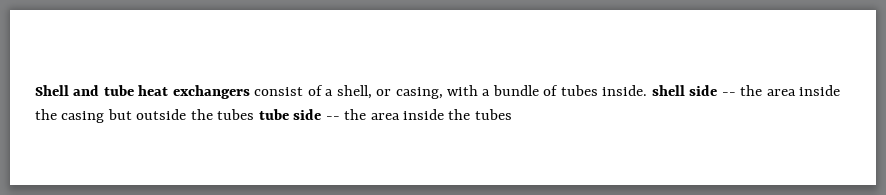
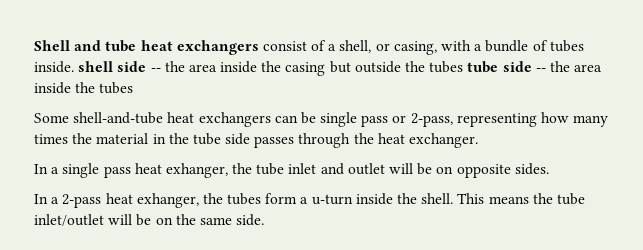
(512, 114) none -> [34,112,609,127] [34,133,479,148] [34,163,549,178] [34,193,585,208] [34,214,265,226] // Some shell-and-tube heat exchangers can be single pass or 2-pass, representing how many times the material in the tube side passes through the heat exchanger. // In a single pass heat exhanger, the tube inlet and outlet will be on opposite sides. // In a 2-pass heat exhanger, the tubes form a u-turn inside the shell. This means the tube inlet/outlet will be on the same side.

